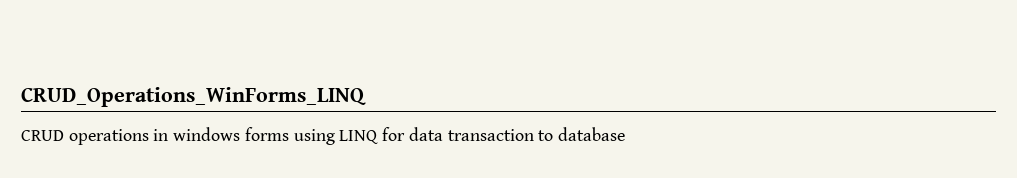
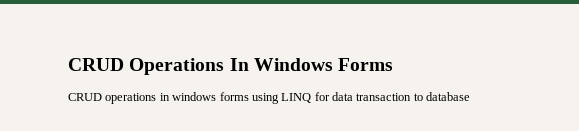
[21,87,366,107] CRUD_Operations_WinForms_LINQ -> [68,58,394,75] CRUD Operations In Windows Forms

